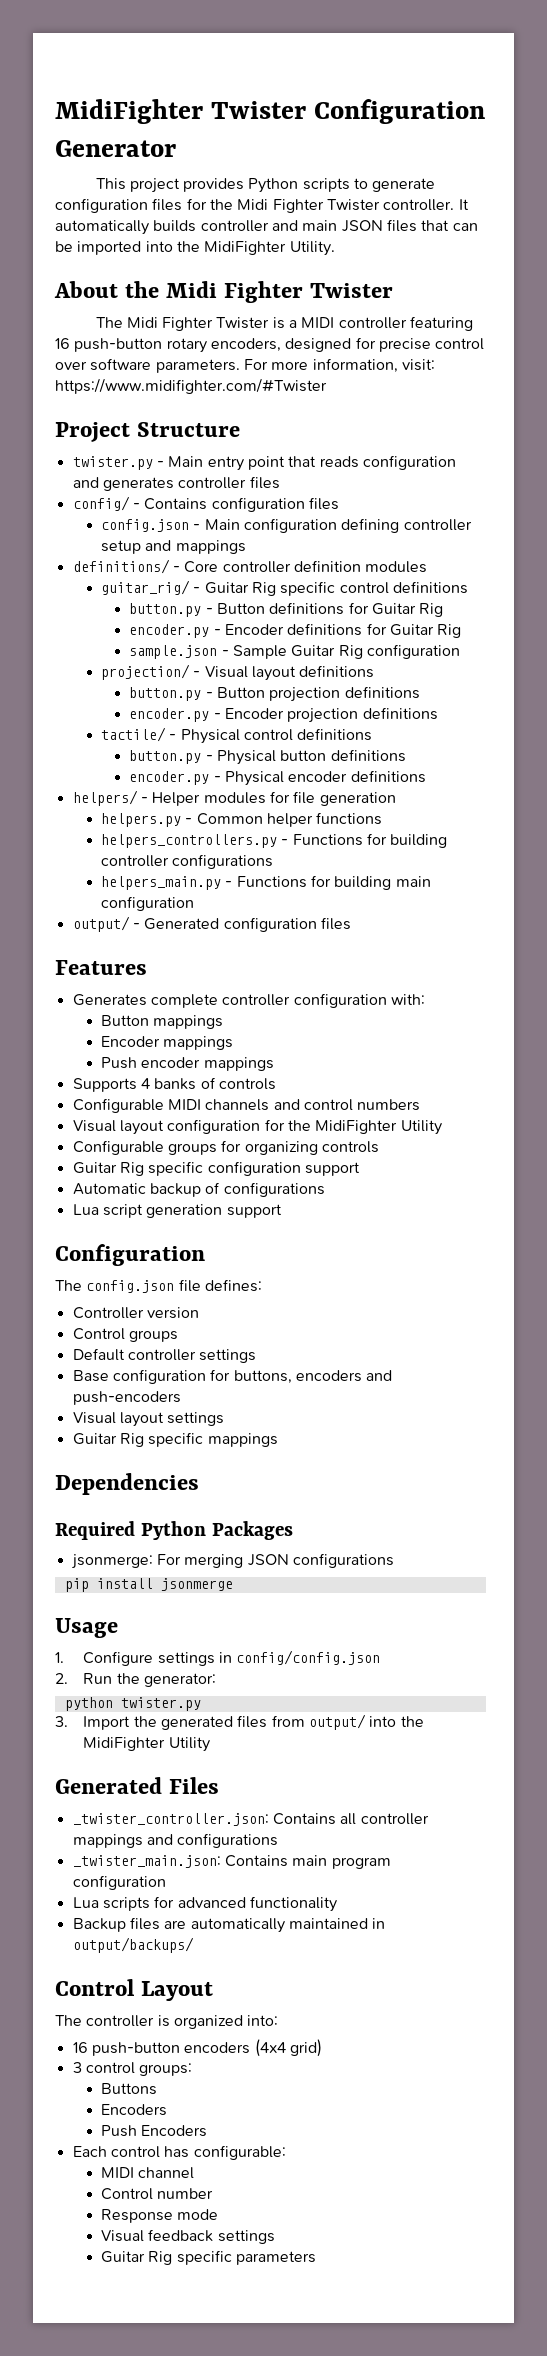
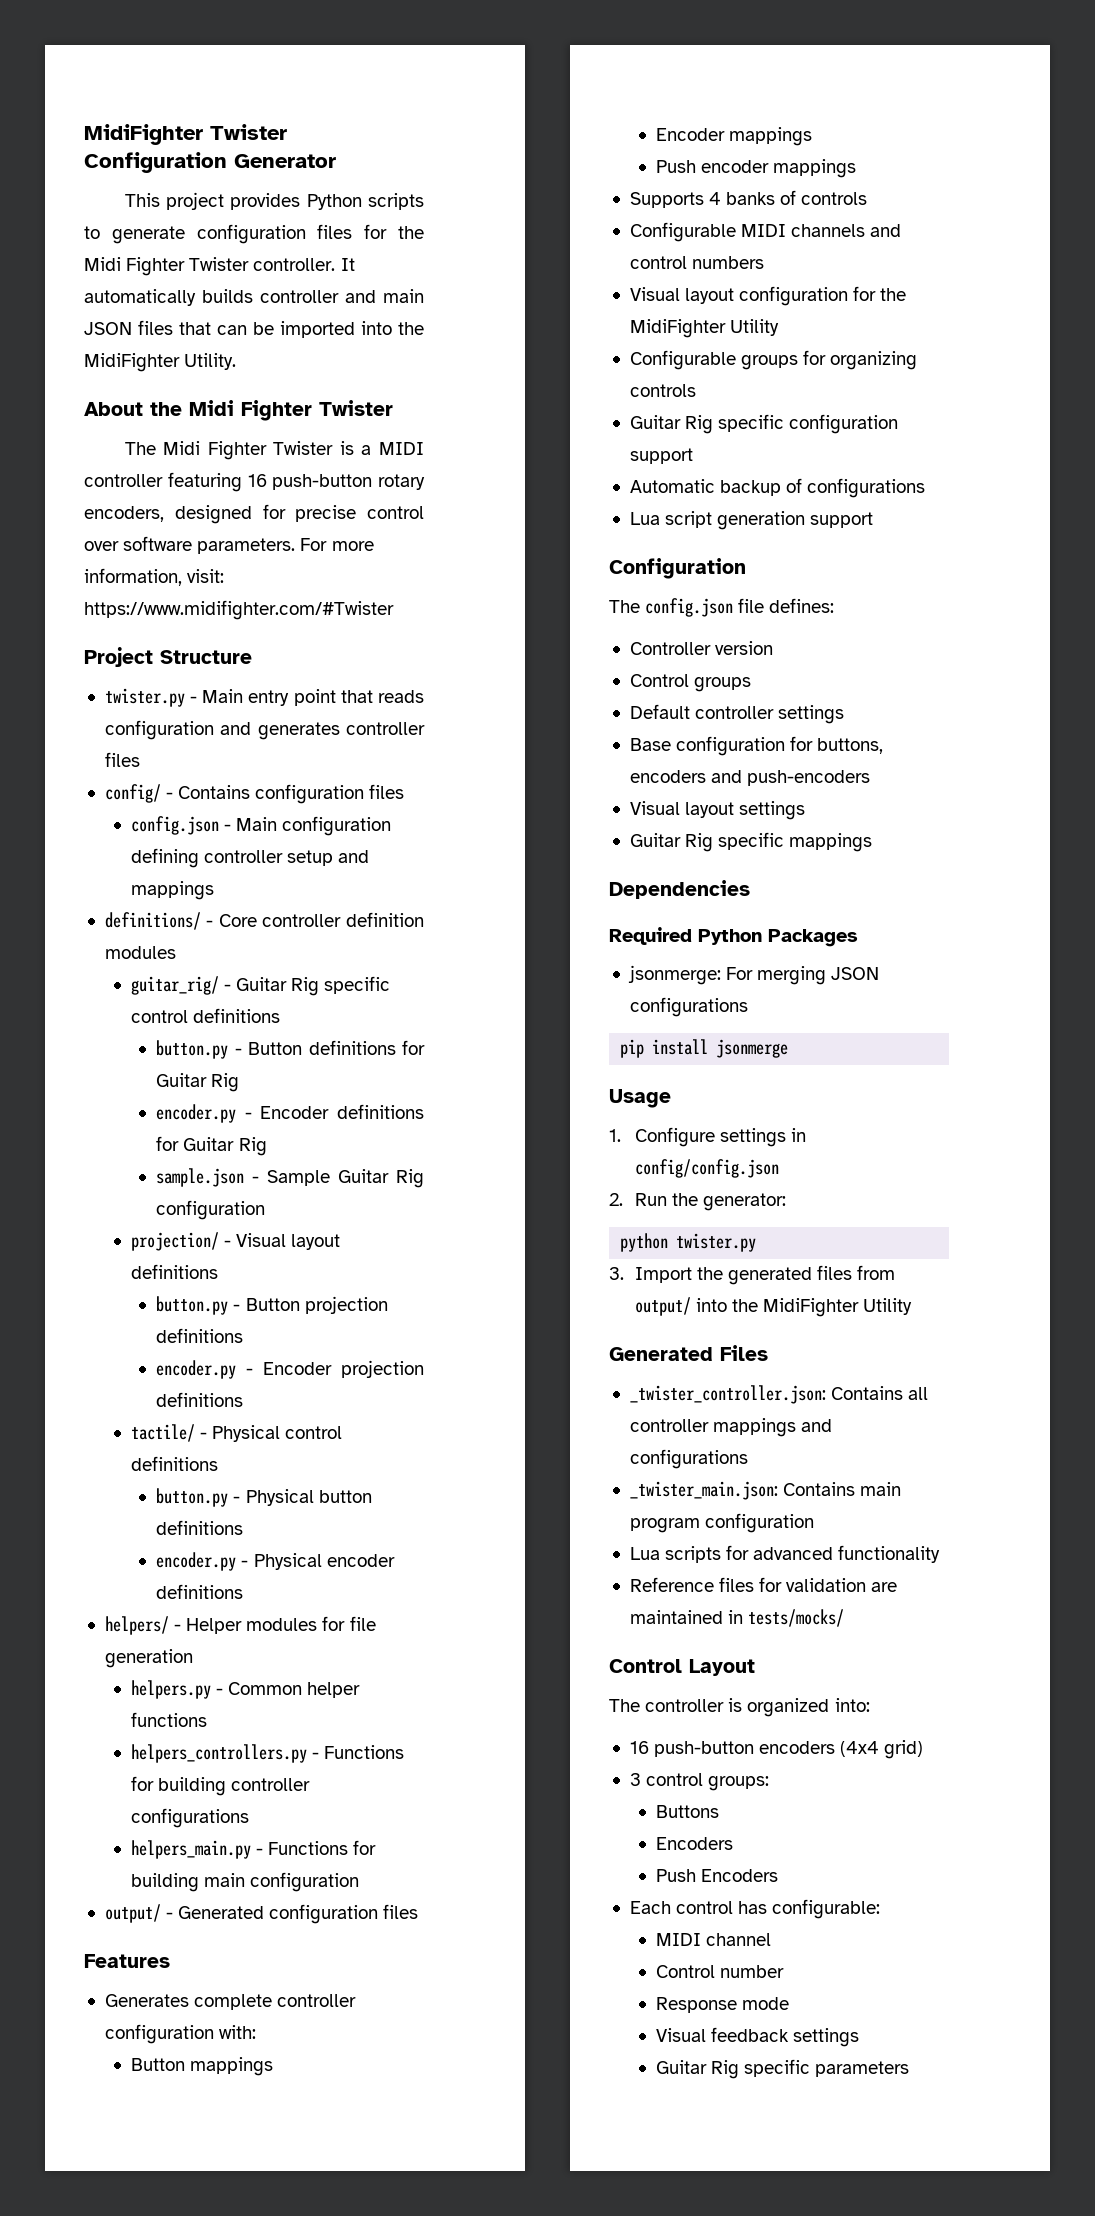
[72,1917,285,1933] Backup files are automatically -> [629,1577,898,1592] Reference files for validation are
[72,1937,194,1953] output/backups/ -> [748,1609,845,1627] tests/mocks/

